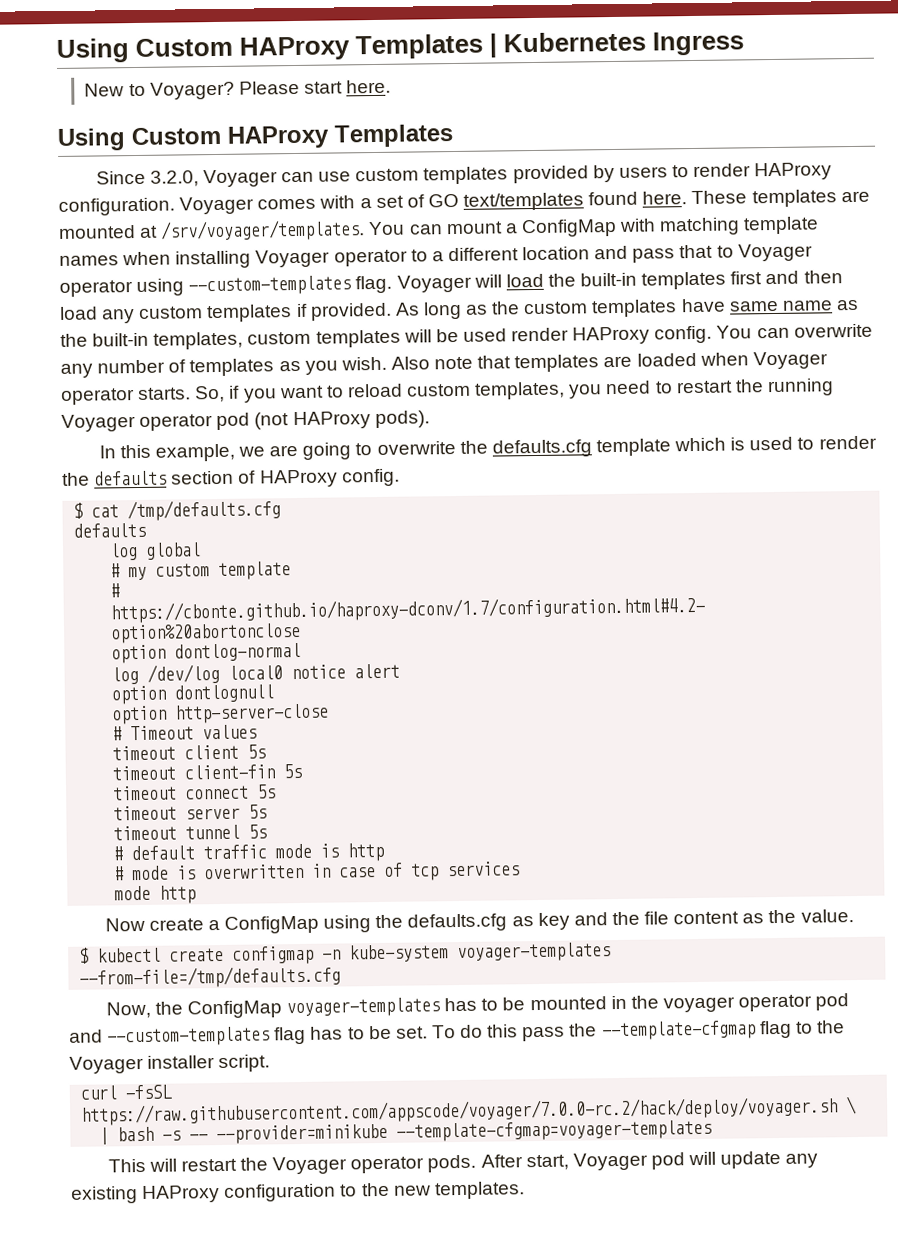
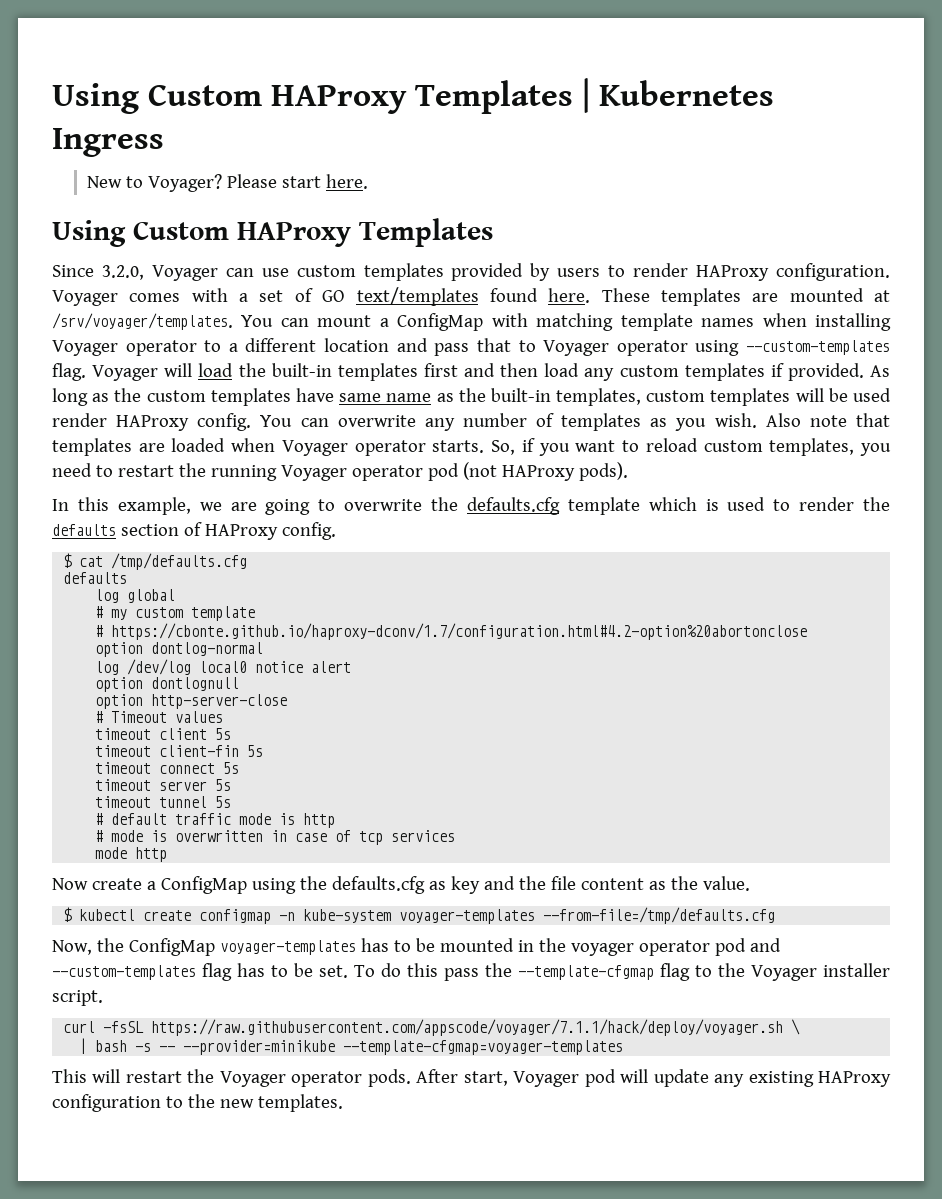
[81,1096,839,1126] https://raw.githubusercontent.com/appscode/voyager/7.0.0-rc.2/hack/deploy/voyager.sh -> [151,1019,784,1036] https://raw.githubusercontent.com/appscode/voyager/7.1.1/hack/deploy/voyager.sh

